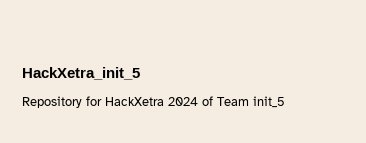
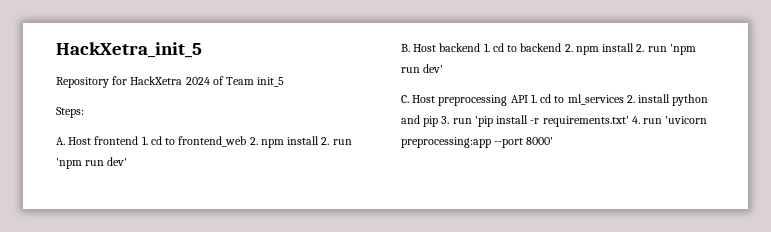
(285, 102) none -> [56,107,84,118] [56,136,352,148] [56,157,128,169] [401,43,696,55] [401,64,444,73] [401,94,709,106] [401,115,708,127] [401,137,554,148] // Steps: // A. Host frontend 1. cd to frontend_web 2. npm install 2. run 'npm run dev' // B. Host backend 1. cd to backend 2. npm install 2. run 'npm run dev' // C. Host preprocessing API 1. cd to ml_services 2. install python and pip 3. run 'pip install -r requirements.txt' 4. run 'uvicorn preprocessing:app --port 8000'

